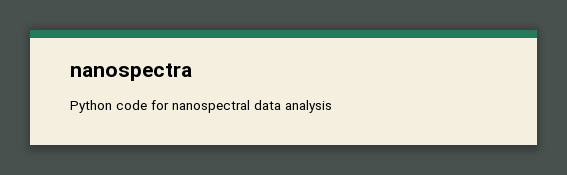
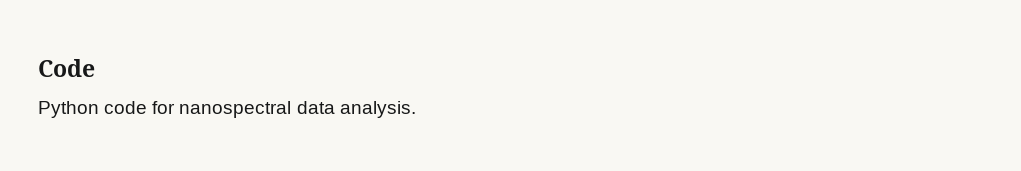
[70,63,192,81] nanospectra -> [38,59,95,77] Code
[285,100,332,113] analysis -> [339,101,416,118] analysis.

